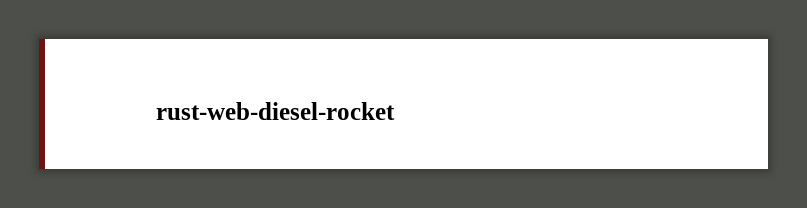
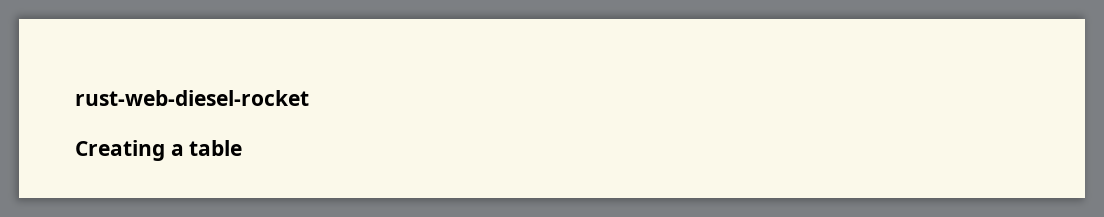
(395, 111) none -> [75,140,243,161] // Creating a table

